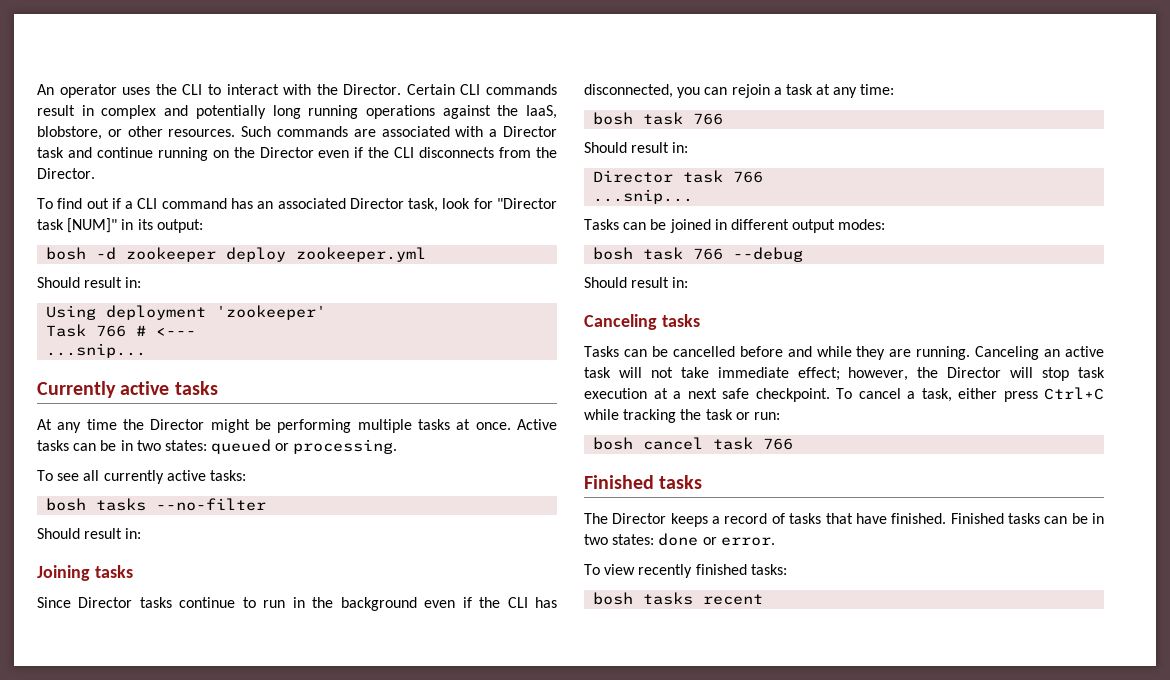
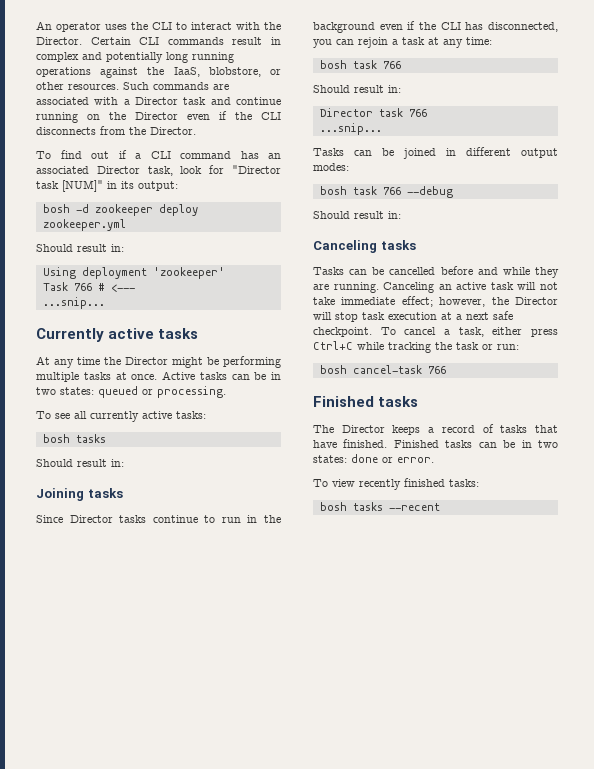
[156,498,267,511] --no-filter -> (106, 438) none
[643,437,754,450] cancel task -> [352,365,422,374] cancel-task
[703,594,764,605] recent -> [388,503,440,511] --recent

